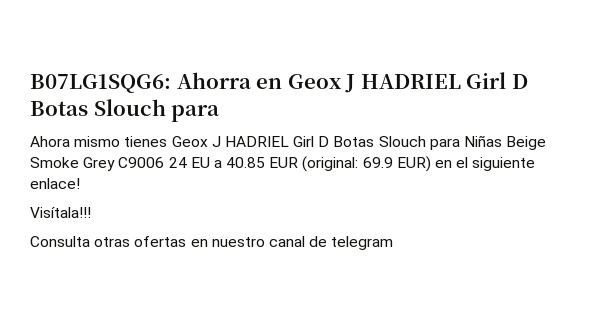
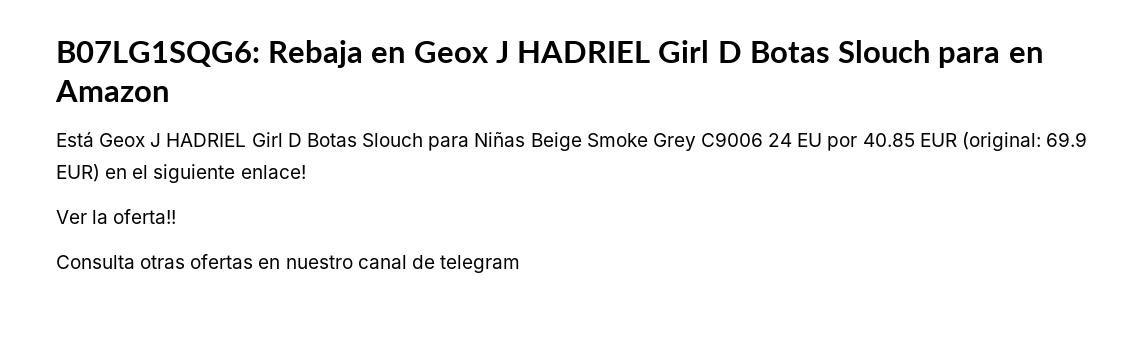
[176,72,251,89] Ahorra -> [268,40,364,68] Rebaja
[30,136,168,147] // Ahora mismo tienes -> [1008,47,1043,63] [55,80,169,102] [56,132,94,147] en Amazon // Está
[213,160,222,168] a -> [827,136,858,151] por
[30,207,91,218] Visítala!!! -> [56,209,177,224] Ver la oferta!!

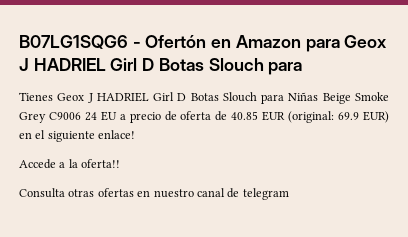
[56,40,1043,68] [55,80,169,102] [56,132,94,147] B07LG1SQG6: Rebaja en Geox J HADRIEL Girl D Botas Slouch para en Amazon // Está -> [19,35,388,52] [19,58,303,75] [19,92,53,101] B07LG1SQG6 - Ofertón en Amazon para Geox J HADRIEL Girl D Botas Slouch para // Tienes
[827,136,858,151] por -> [119,111,228,123] a precio de oferta de
[56,210,87,224] Ver -> [19,159,66,169] Accede a

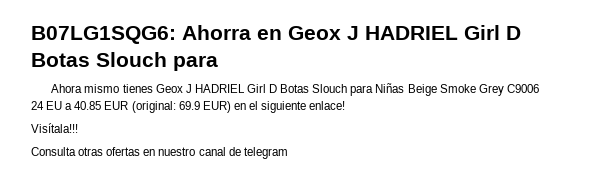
[19,35,340,52] B07LG1SQG6 - Ofertón en Amazon para -> [31,25,282,44] B07LG1SQG6: Ahorra en
[19,92,53,101] Tienes -> [51,84,153,93] Ahora mismo tienes
[129,111,228,123] precio de oferta de -> (73, 106) none
[19,159,121,169] Accede a la oferta!! -> [31,123,78,133] Visítala!!!

